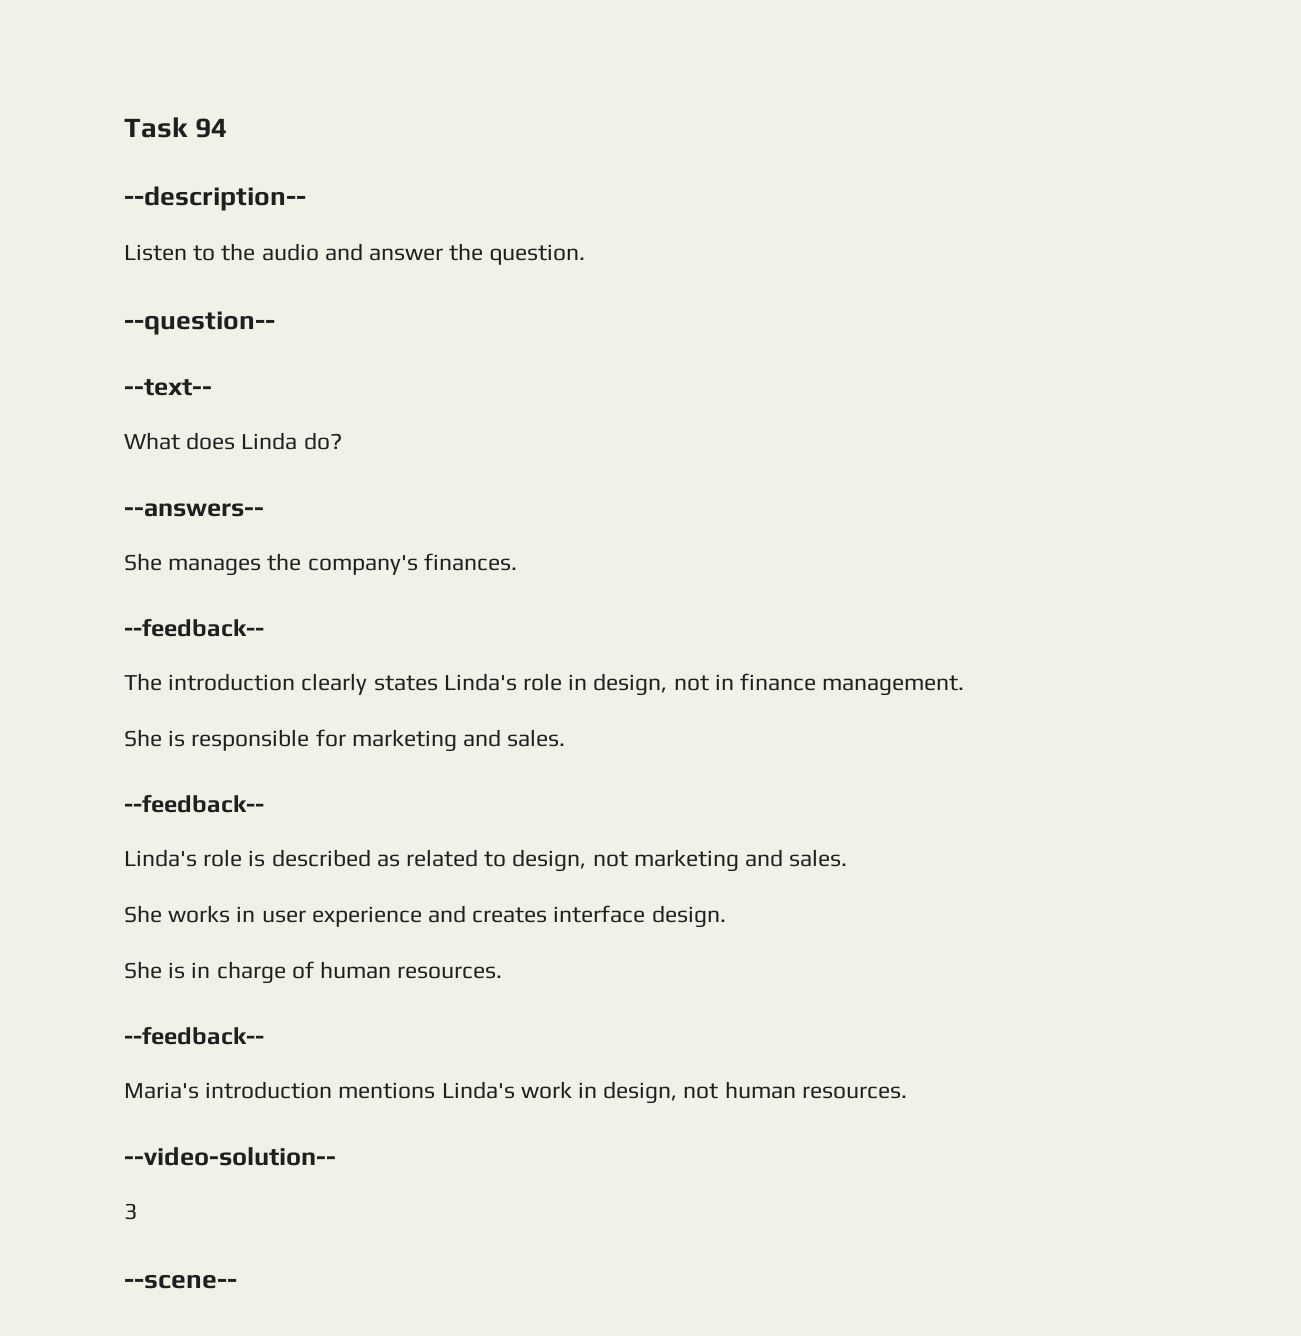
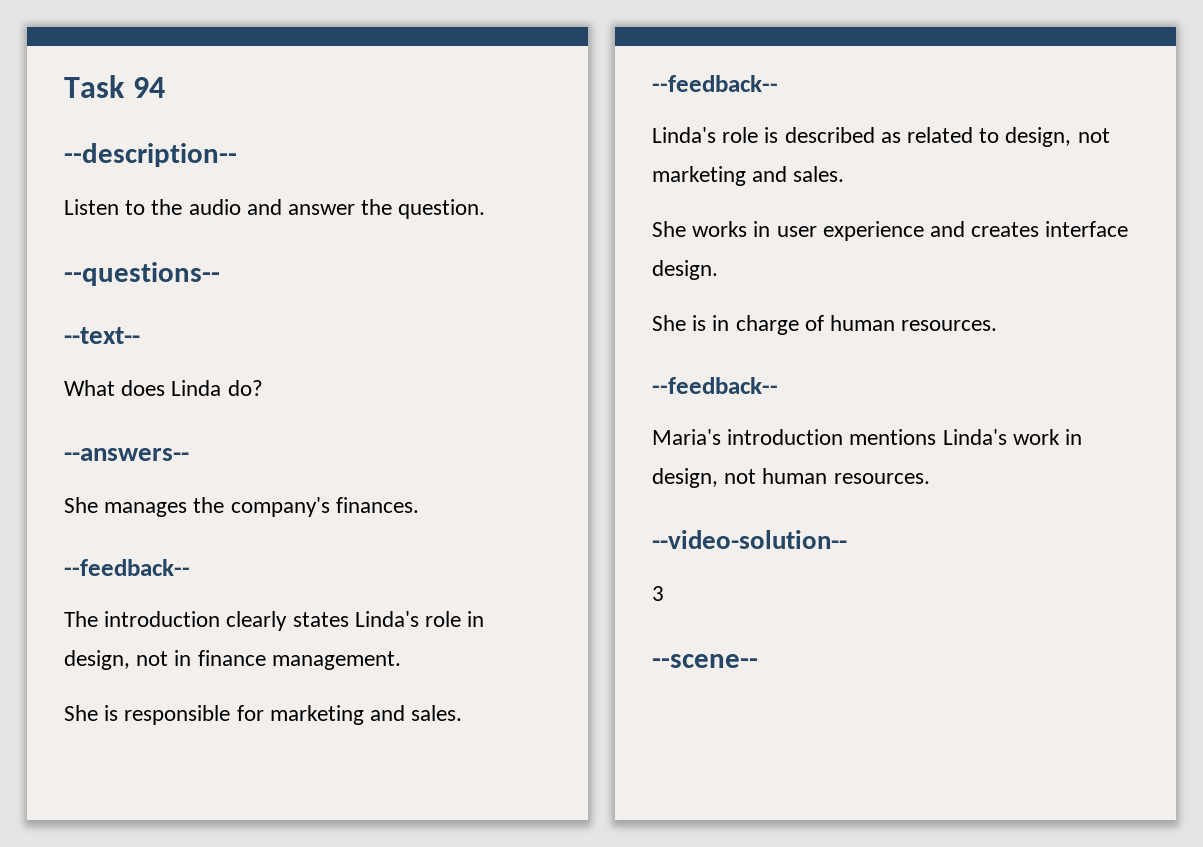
[124,311,275,335] --question-- -> [64,262,220,286] --questions--

